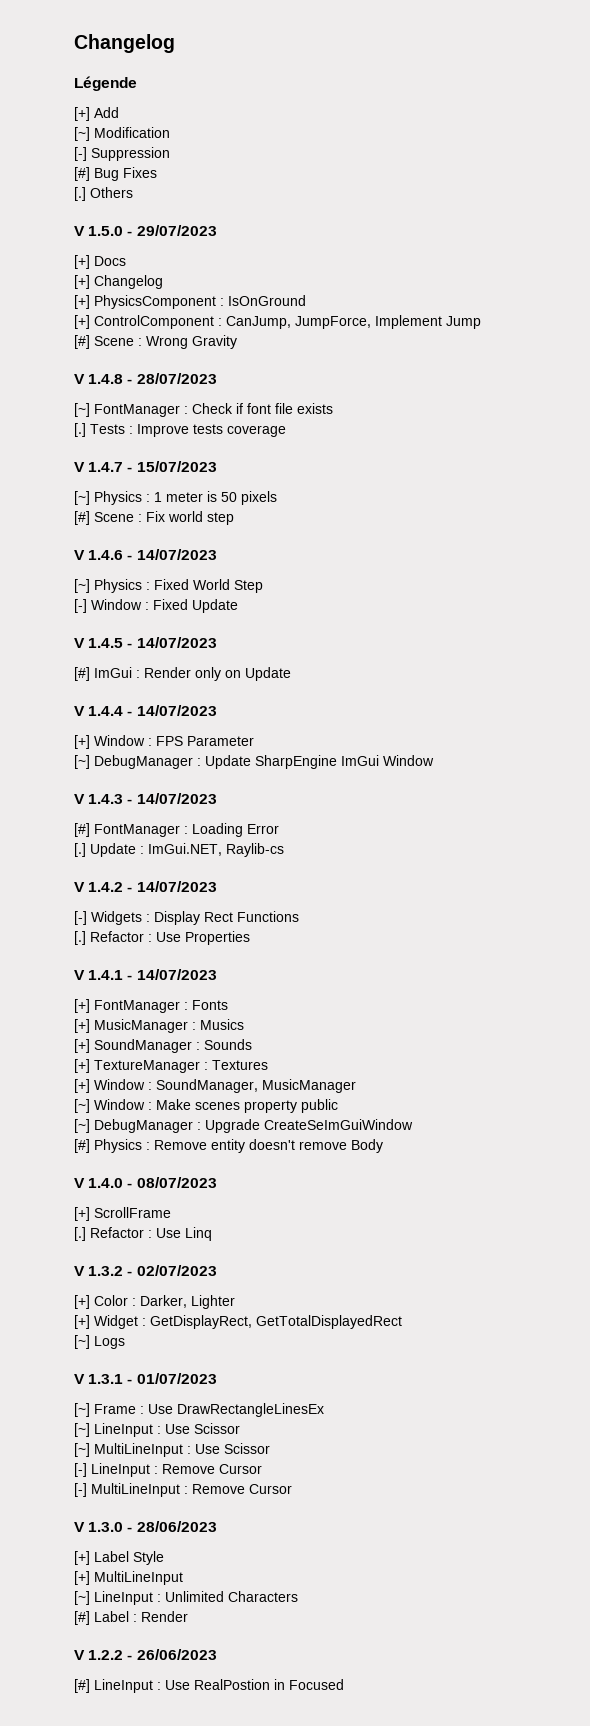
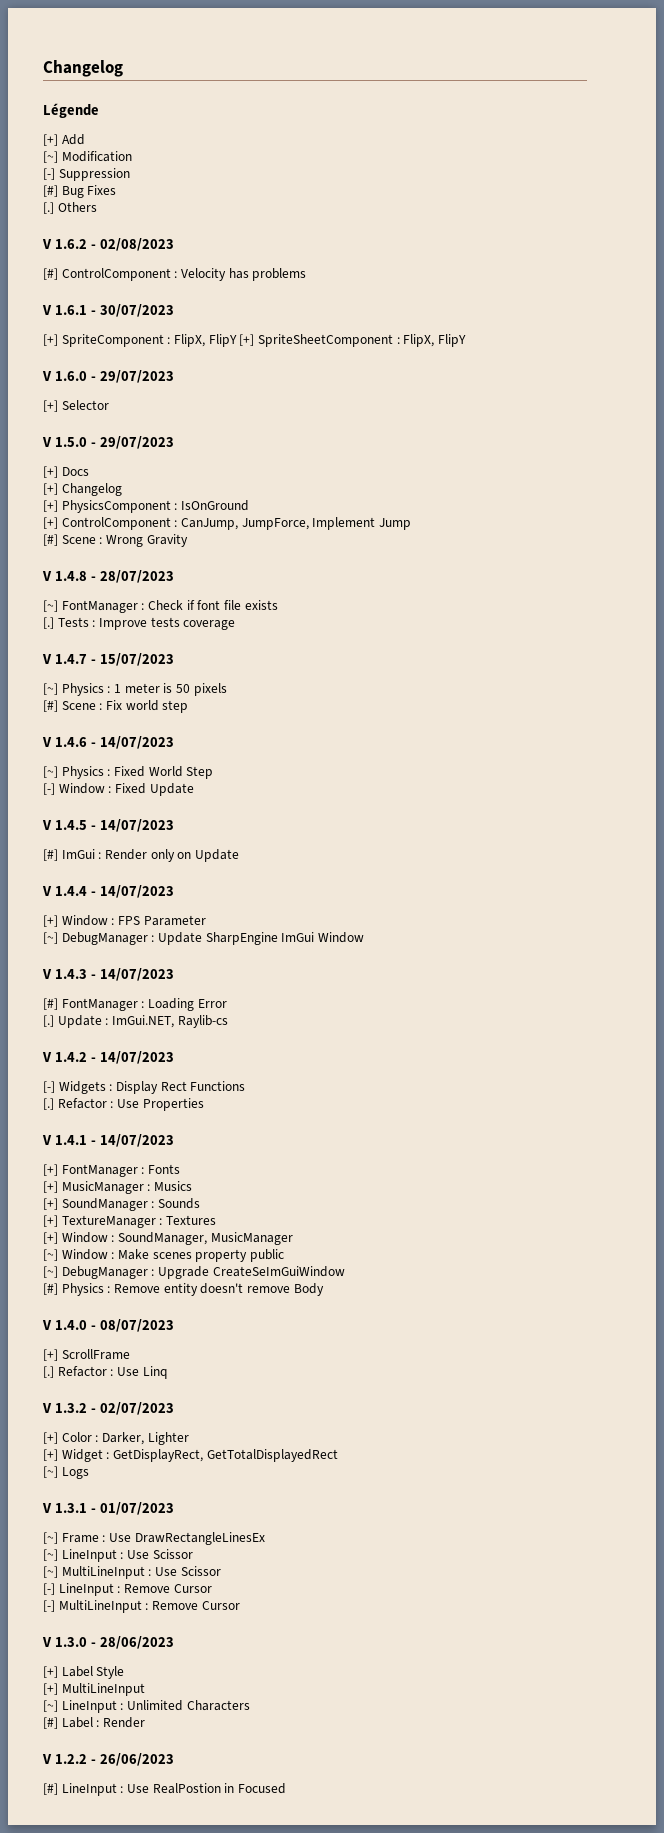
(133, 192) none -> [42,238,174,251] [43,268,307,281] [42,304,174,317] [43,334,466,347] [42,370,174,383] [43,400,109,412] // V 1.6.2 - 02/08/2023 // [#] ControlComponent : Velocity has problems // V 1.6.1 - 30/07/2023 // [+] SpriteComponent : FlipX, FlipY [+] SpriteSheetComponent : FlipX, FlipY // V 1.6.0 - 29/07/2023 // [+] Selector

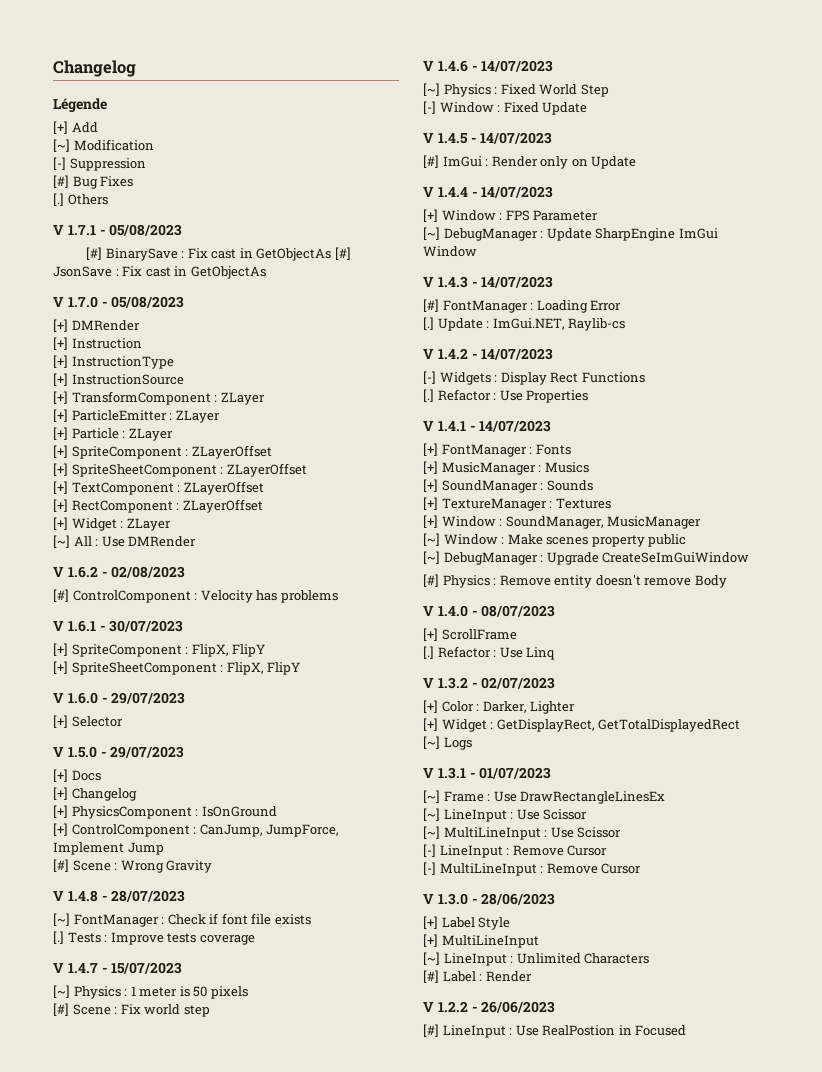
(97, 207) none -> [53,224,183,236] [86,247,351,261] [53,266,266,279] [53,296,185,308] [53,319,140,332] [53,337,142,350] [53,355,174,369] [53,373,184,386] [53,391,265,405] [53,409,220,423] [53,427,173,441] [53,445,272,459] [53,463,307,477] [53,481,264,495] [53,499,263,513] [53,517,171,531] [53,535,197,548] // V 1.7.1 - 05/08/2023 // [#] BinarySave : Fix cast in GetObjectAs [#] JsonSave : Fix cast in GetObjectAs // V 1.7.0 - 05/08/2023 // [+] DMRender // [+] Instruction // [+] InstructionType // [+] InstructionSource // [+] TransformComponent : ZLayer // [+] ParticleEmitter : ZLayer // [+] Particle : ZLayer // [+] SpriteComponent : ZLayerOffset // [+] SpriteSheetComponent : ZLayerOffset // [+] TextComponent : ZLayerOffset // [+] RectComponent : ZLayerOffset // [+] Widget : ZLayer // [~] All : Use DMRender
(237, 340) none -> (266, 650) //

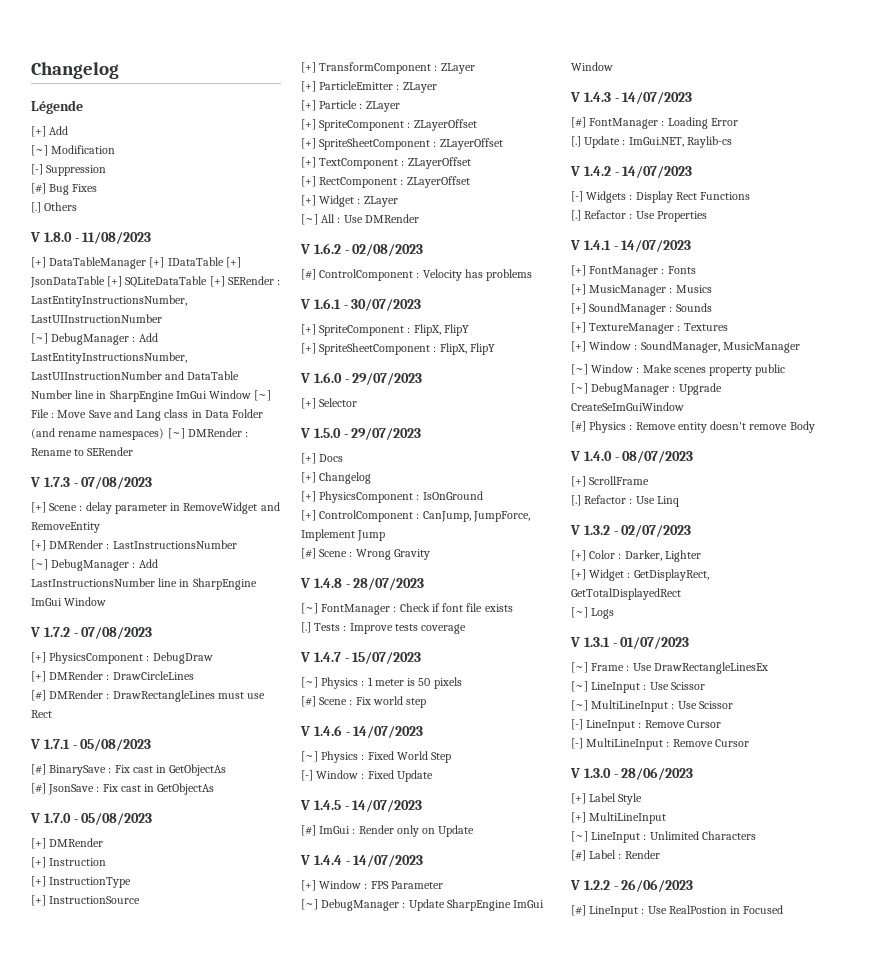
(108, 199) none -> [30,232,152,244] [31,257,241,269] [30,276,281,288] [31,295,187,307] [31,314,162,323] [31,333,158,345] [31,352,187,364] [31,371,240,380] [31,390,272,402] [31,409,264,421] [31,428,249,440] [31,447,134,456] [30,477,153,489] [31,502,280,514] [31,522,100,533] [31,540,237,551] [31,559,158,571] [31,578,257,590] [31,597,107,606] [30,627,153,639] [31,652,213,664] [31,671,194,682] [31,690,266,702] [31,710,52,718] // V 1.8.0 - 11/08/2023 // [+] DataTableManager [+] IDataTable [+] JsonDataTable [+] SQLiteDataTable [+] SERender : LastEntityInstructionsNumber, LastUIInstructionNumber // [~] DebugManager : Add LastEntityInstructionsNumber, LastUIInstructionNumber and DataTable Number line in SharpEngine ImGui Window [~] File : Move Save and Lang class in Data Folder (and rename namespaces) [~] DMRender : Rename to SERender // V 1.7.3 - 07/08/2023 // [+] Scene : delay parameter in RemoveWidget and RemoveEntity // [+] DMRender : LastInstructionsNumber // [~] DebugManager : Add LastInstructionsNumber line in SharpEngine ImGui Window // V 1.7.2 - 07/08/2023 // [+] PhysicsComponent : DebugDraw // [+] DMRender : DrawCircleLines // [#] DMRender : DrawRectangleLines must use Rect
(332, 254) none -> (227, 770) //

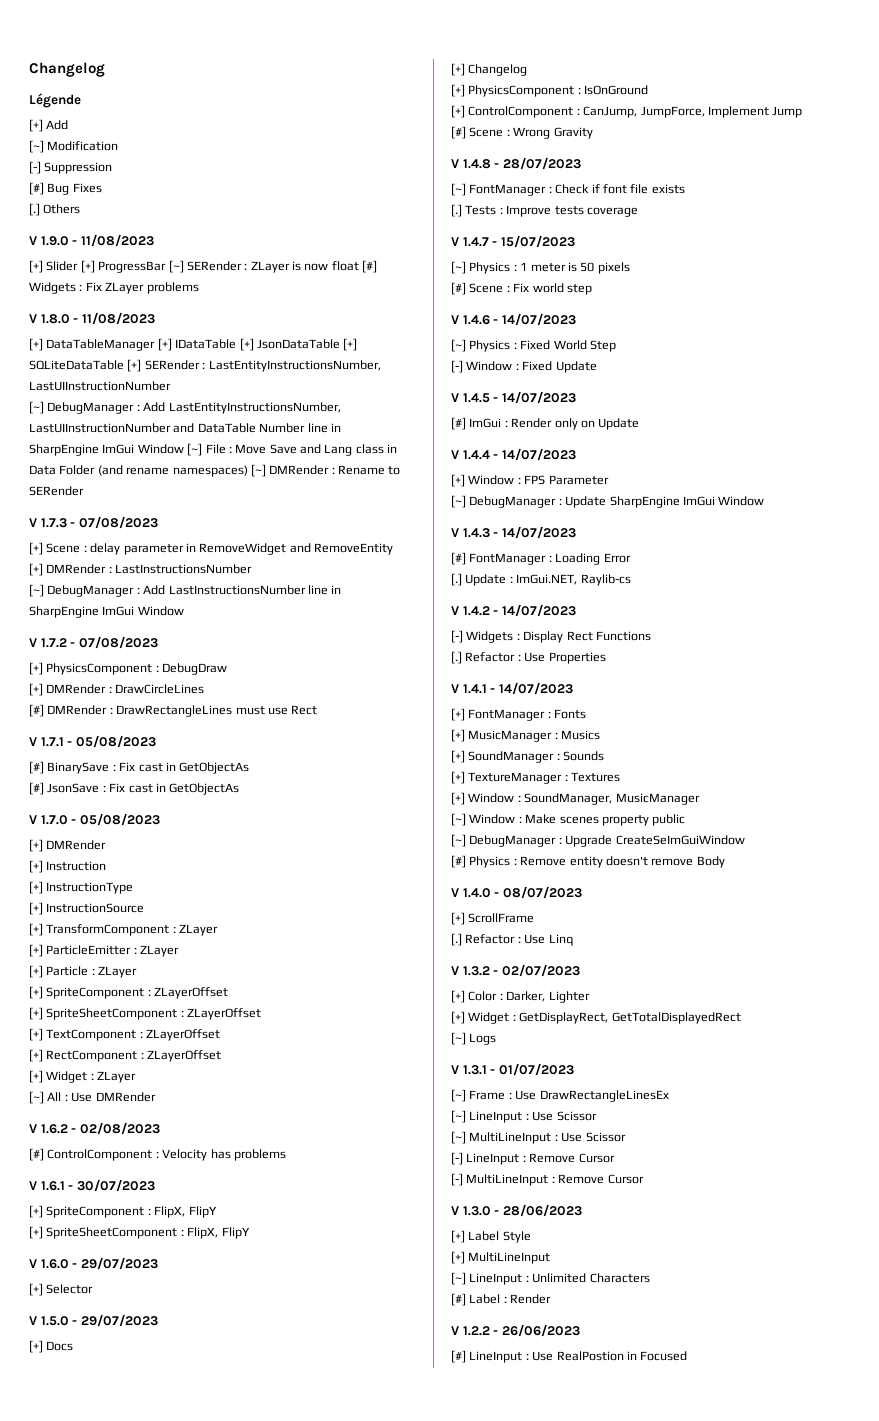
(78, 206) none -> [29,234,154,247] [29,260,378,273] [29,282,199,294] // V 1.9.0 - 11/08/2023 // [+] Slider [+] ProgressBar [~] SERender : ZLayer is now float [#] Widgets : Fix ZLayer problems

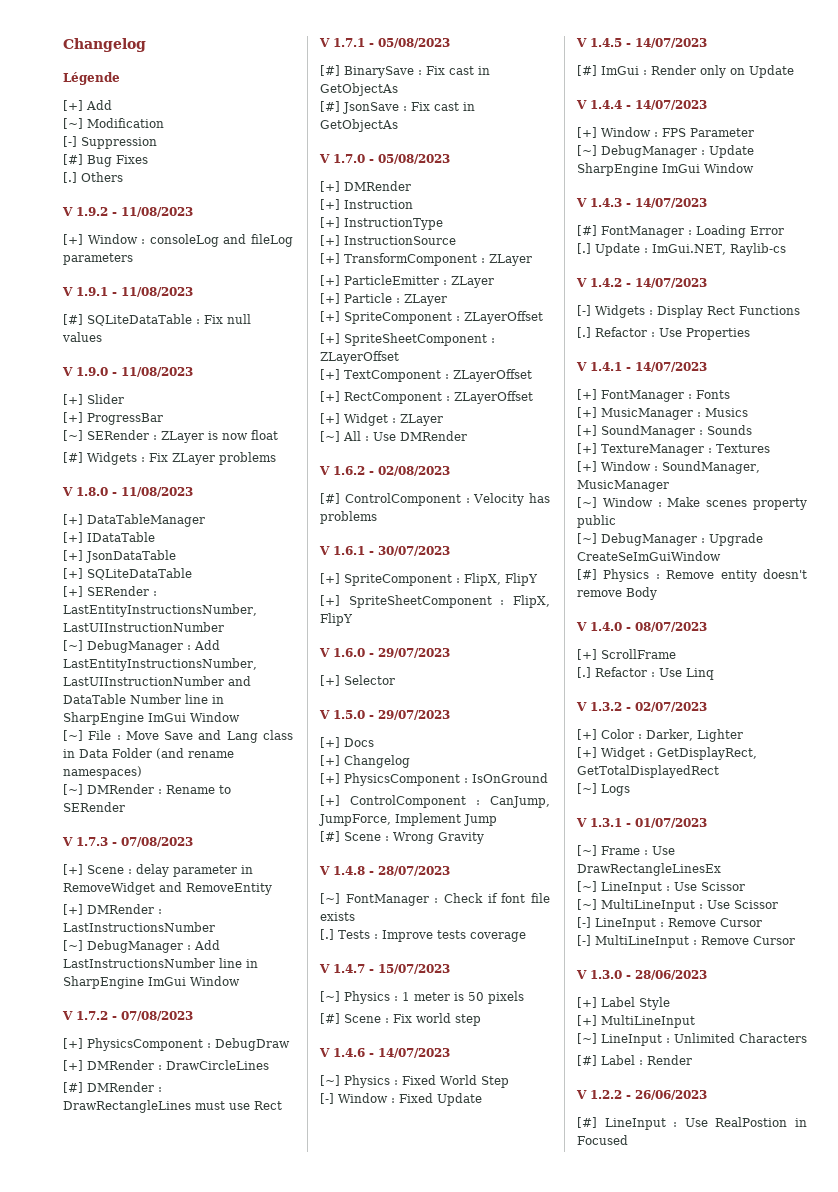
(81, 209) none -> [62,207,193,217] [63,234,293,247] [63,253,133,265] [62,287,193,297] [63,314,251,326] [62,332,102,342] // V 1.9.2 - 11/08/2023 // [+] Window : consoleLog and fileLog parameters // V 1.9.1 - 11/08/2023 // [#] SQLiteDataTable : Fix null values
(79, 266) none -> (124, 399) //
(167, 267) none -> (163, 419) //
(359, 266) none -> (278, 435) //
(156, 345) none -> (205, 520) //
(237, 344) none -> (155, 537) //
(340, 344) none -> (176, 556) //
(124, 365) none -> (192, 574) //
(184, 449) none -> (240, 717) //
(248, 471) none -> (142, 772) //

